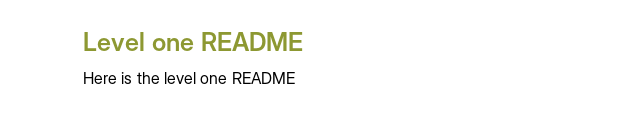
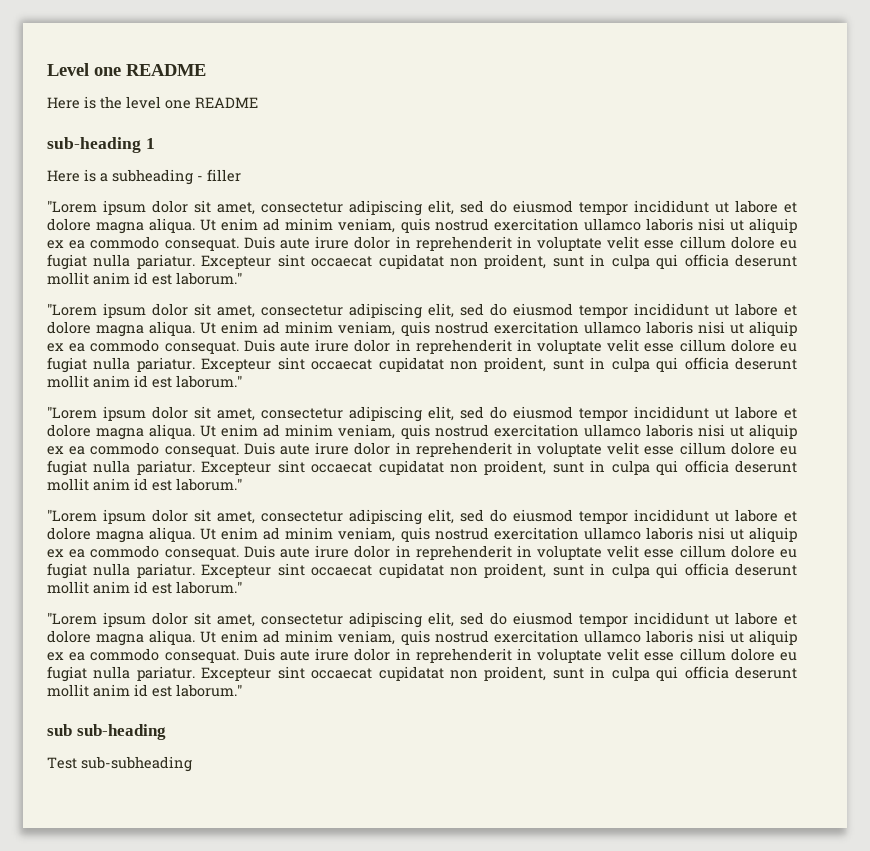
(295, 78) none -> [47,137,155,153] [47,169,241,185] [47,200,797,216] [47,218,798,234] [47,236,797,251] [47,254,798,270] [47,272,242,285] [47,303,797,319] [47,321,798,337] [47,339,797,354] [47,357,798,373] [47,375,242,388] [47,406,797,422] [47,424,798,440] [47,442,797,457] [47,460,798,476] [47,478,242,491] [47,509,797,525] [47,527,798,543] [47,545,797,560] [47,563,798,579] [47,581,242,594] [47,612,797,628] [47,630,798,646] [47,648,797,663] [47,666,798,682] [47,684,242,697] [47,724,166,740] [47,756,192,772] // sub-heading 1 // Here is a subheading - filler // "Lorem ipsum dolor sit amet, consectetur adipiscing elit, sed do eiusmod tempor incididunt ut labore et dolore magna aliqua. Ut enim ad minim veniam, quis nostrud exercitation ullamco laboris nisi ut aliquip ex ea commodo consequat. Duis aute irure dolor in reprehenderit in voluptate velit esse cillum dolore eu fugiat nulla pariatur. Excepteur sint occaecat cupidatat non proident, sunt in culpa qui officia deserunt mollit anim id est laborum." // "Lorem ipsum dolor sit amet, consectetur adipiscing elit, sed do eiusmod tempor incididunt ut labore et dolore magna aliqua. Ut enim ad minim veniam, quis nostrud exercitation ullamco laboris nisi ut aliquip ex ea commodo consequat. Duis aute irure dolor in reprehenderit in voluptate velit esse cillum dolore eu fugiat nulla pariatur. Excepteur sint occaecat cupidatat non proident, sunt in culpa qui officia deserunt mollit anim id est laborum." // "Lorem ipsum dolor sit amet, consectetur adipiscing elit, sed do eiusmod tempor incididunt ut labore et dolore magna aliqua. Ut enim ad minim veniam, quis nostrud exercitation ullamco laboris nisi ut aliquip ex ea commodo consequat. Duis aute irure dolor in reprehenderit in voluptate velit esse cillum dolore eu fugiat nulla pariatur. Excepteur sint occaecat cupidatat non proident, sunt in culpa qui officia deserunt mollit anim id est laborum." // "Lorem ipsum dolor sit amet, consectetur adipiscing elit, sed do eiusmod tempor incididunt ut labore et dolore magna aliqua. Ut enim ad minim veniam, quis nostrud exercitation ullamco laboris nisi ut aliquip ex ea commodo consequat. Duis aute irure dolor in reprehenderit in voluptate velit esse cillum dolore eu fugiat nulla pariatur. Excepteur sint occaecat cupidatat non proident, sunt in culpa qui officia deserunt mollit anim id est laborum." // "Lorem ipsum dolor sit amet, consectetur adipiscing elit, sed do eiusmod tempor incididunt ut labore et dolore magna aliqua. Ut enim ad minim veniam, quis nostrud exercitation ullamco laboris nisi ut aliquip ex ea commodo consequat. Duis aute irure dolor in reprehenderit in voluptate velit esse cillum dolore eu fugiat nulla pariatur. Excepteur sint occaecat cupidatat non proident, sunt in culpa qui officia deserunt mollit anim id est laborum." // sub sub-heading // Test sub-subheading

